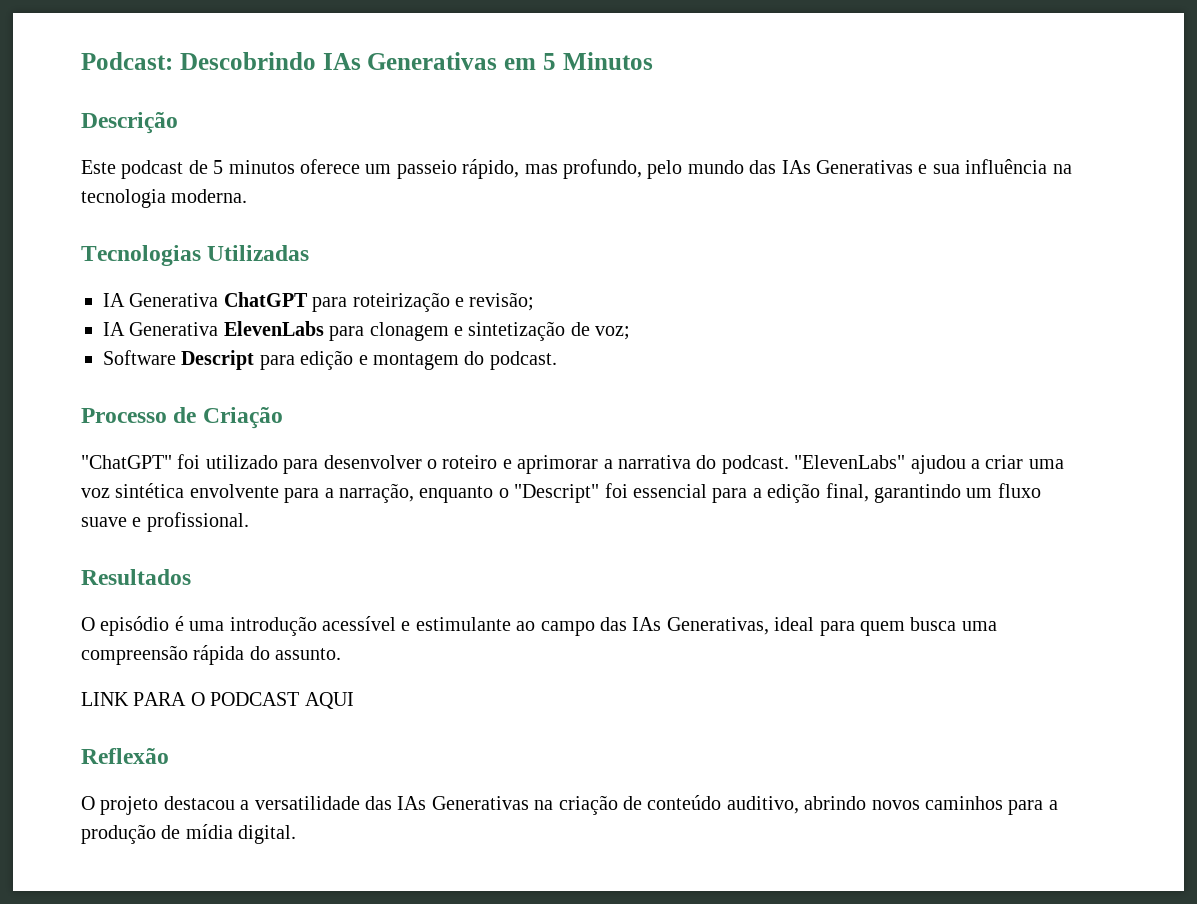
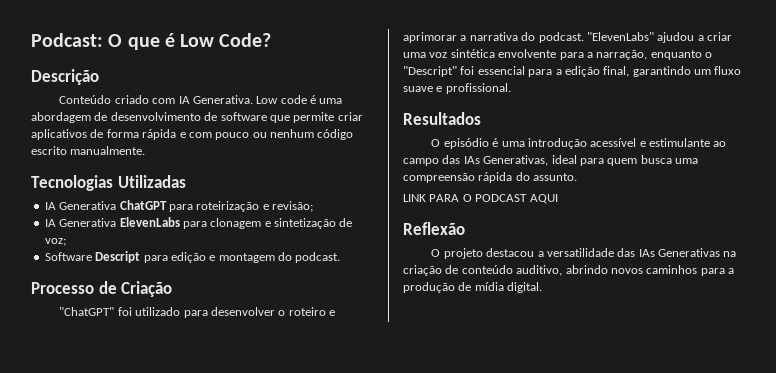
[179,52,653,70] [81,112,178,134] [81,159,1072,179] [81,189,248,208] Descobrindo IAs Generativas em 5 Minutos // Descrição // Este podcast de 5 minutos oferece um passeio rápido, mas profundo, pelo mundo das IAs Generativas e sua influência na tecnologia moderna. -> [108,33,272,50] [31,69,99,85] [59,95,343,104] [31,112,363,123] [31,129,354,140] [31,146,146,155] O que é Low Code? // Descrição // Conteúdo criado com IA Generativa. Low code é uma abordagem de desenvolvimento de software que permite criar aplicativos de forma rápida e com pouco ou nenhum código escrito manualmente.

